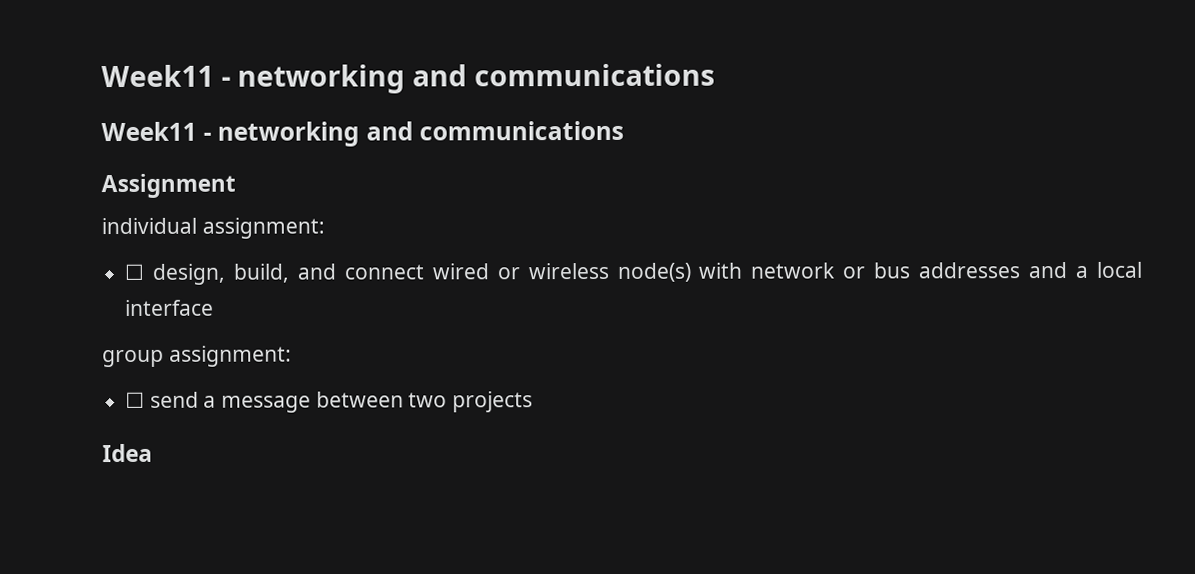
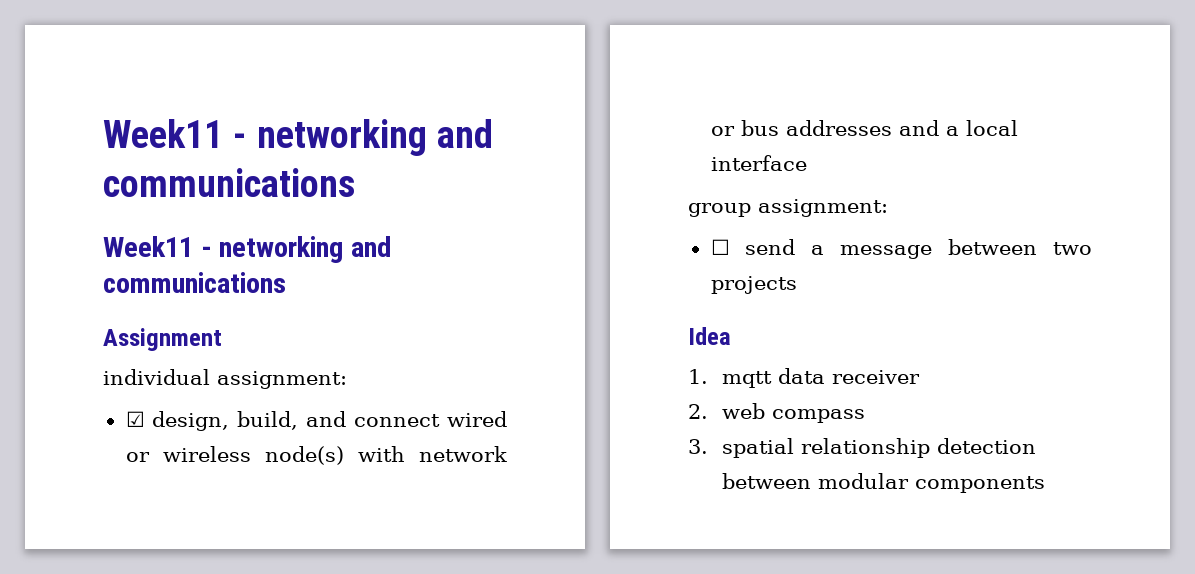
[124,263,145,280] ☐ -> [125,411,145,427] ☑
(153, 453) none -> [688,368,920,388] [688,403,865,423] [688,438,1036,458] [721,473,1045,493] // 1. mqtt data receiver // 2. web compass // 3. spatial relationship detection between modular components

